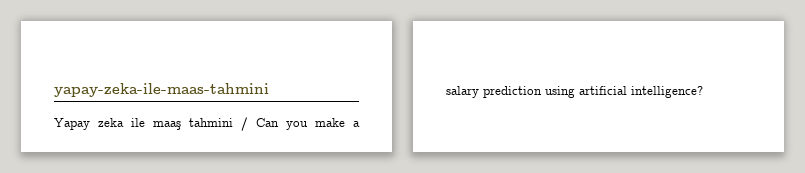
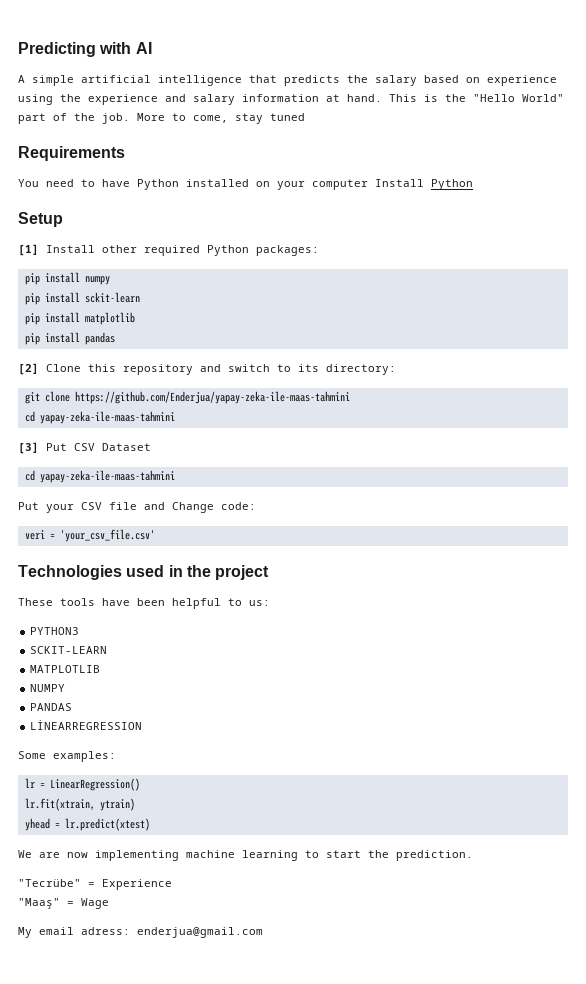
[54,83,269,97] [54,117,360,131] [446,86,703,98] yapay-zeka-ile-maas-tahmini // Yapay zeka ile maaş tahmini / Can you make a salary prediction using artificial intelligence? -> [18,42,152,57] [18,75,557,86] [18,94,564,105] [18,113,305,124] [18,146,125,161] [18,179,473,190] [18,212,63,227] [18,244,319,256] [24,272,110,285] [24,292,140,305] [24,312,135,325] [24,332,115,345] [18,363,396,375] [24,391,350,404] [24,411,175,424] [18,442,151,454] [24,470,175,483] [18,502,256,513] [24,529,155,542] [18,565,270,580] [18,598,270,609] [30,627,80,635] [30,646,108,654] [30,665,101,673] [30,684,66,692] [30,703,73,711] [30,720,143,730] [18,751,116,762] [24,778,140,791] [24,798,135,811] [24,818,150,831] [18,850,473,861] [18,879,172,890] [18,898,109,909] [18,927,263,938] Predicting with AI // A simple artificial intelligence that predicts the salary based on experience using the experience and salary information at hand. This is the "Hello World" part of the job. More to come, stay tuned // Requirements // You need to have Python installed on your computer Install Python // Setup // [1] Install other required Python packages: // pip install numpy // pip install sckit-learn // pip install matplotlib // pip install pandas // [2] Clone this repository and switch to its directory: // git clone https://github.com/Enderjua/yapay-zeka-ile-maas-tahmini // cd yapay-zeka-ile-maas-tahmini // [3] Put CSV Dataset // cd yapay-zeka-ile-maas-tahmini // Put your CSV file and Change code: // veri = 'your_csv_file.csv' // Technologies used in the project // These tools have been helpful to us: // PYTHON3 // SCKIT-LEARN // MATPLOTLIB // NUMPY // PANDAS // LİNEARREGRESSION // Some examples: // lr = LinearRegression() // lr.fit(xtrain, ytrain) // yhead = lr.predict(xtest) // We are now implementing machine learning to start the prediction. // "Tecrübe" = Experience // "Maaş" = Wage // My email adress: enderjua@gmail.com

